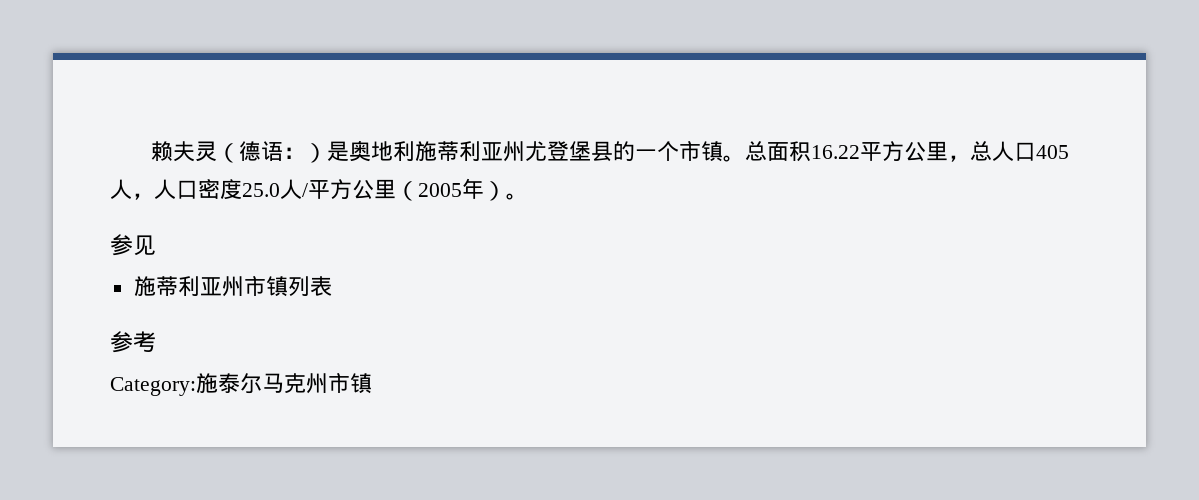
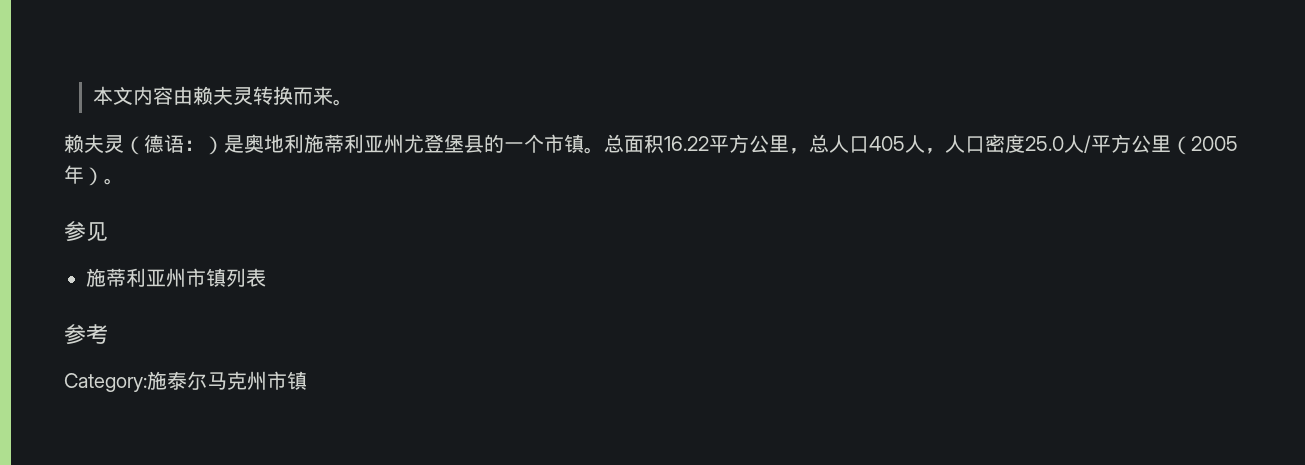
(150, 151) none -> [92,86,353,106] 本文内容由赖夫灵转换而来。 //

